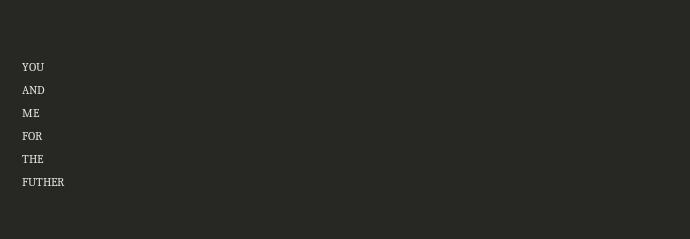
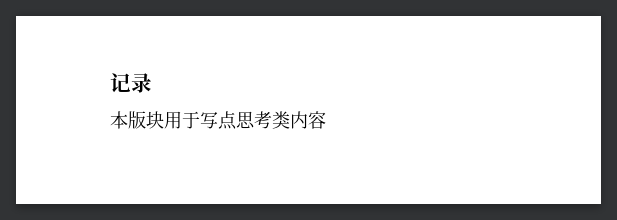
[22,63,45,71] [22,86,45,94] [22,109,40,117] [22,132,43,140] [22,155,44,163] [22,178,65,186] YOU // AND // ME // FOR // THE // FUTHER -> [110,73,152,93] [110,111,326,130] 记录 // 本版块用于写点思考类内容

